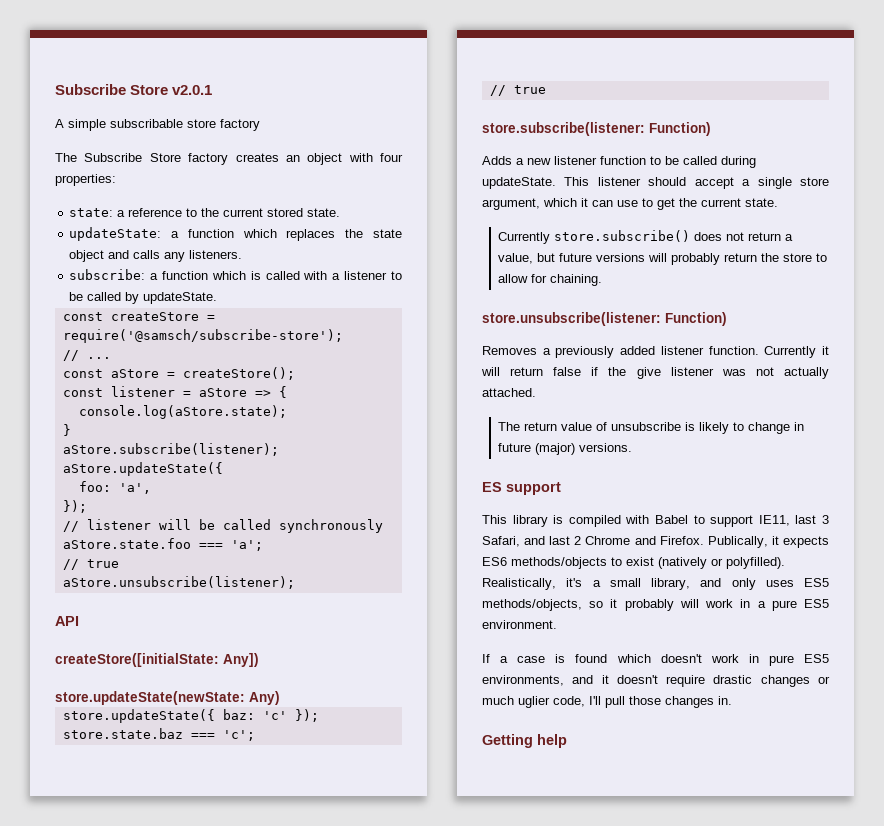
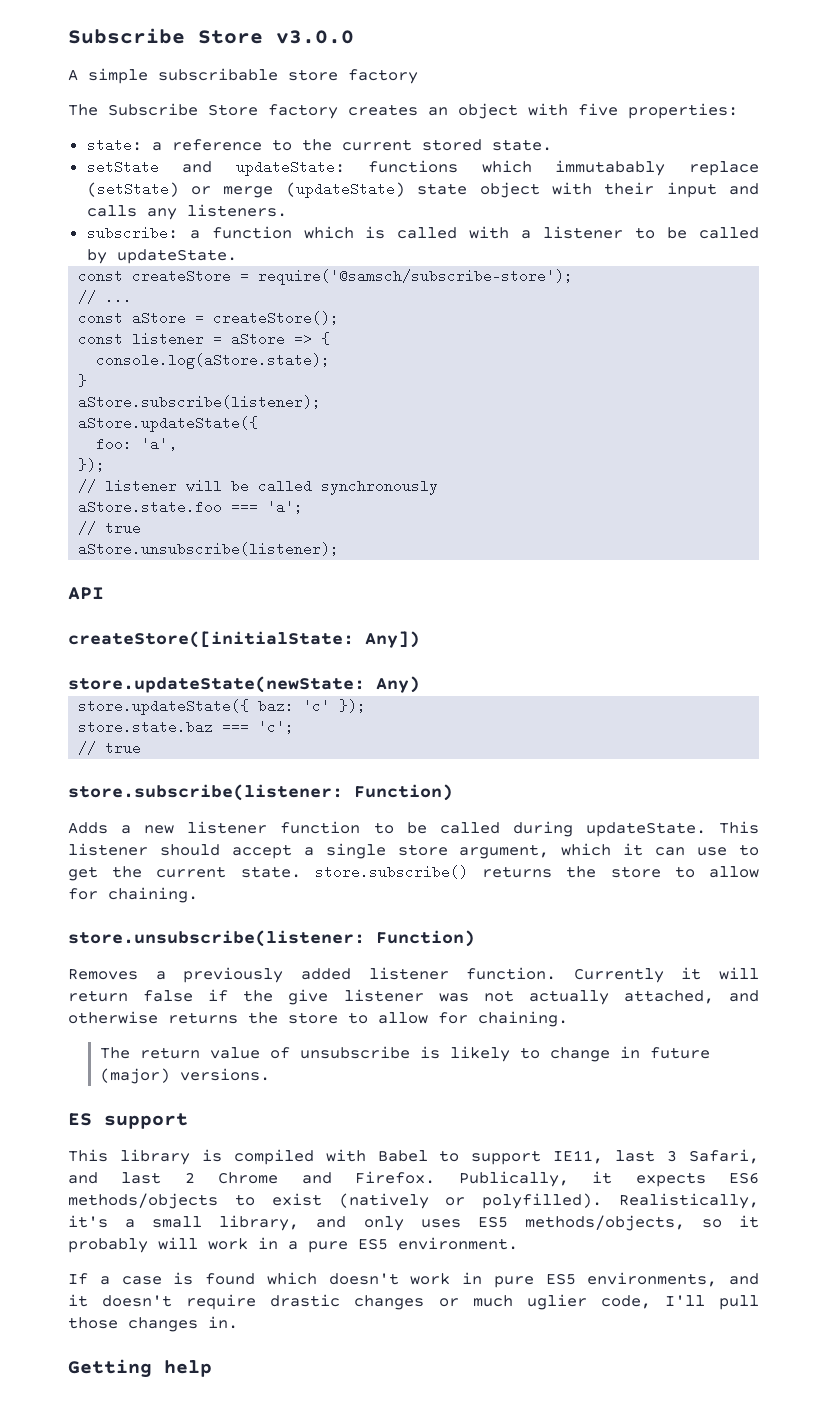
[55,84,213,95] Subscribe Store v2.0.1 -> [68,28,354,44] Subscribe Store v3.0.0
[380,153,403,162] four -> [578,103,618,116] five
[69,227,402,241] [69,250,105,262] updateState: a function which replaces the state object -> [86,160,759,176] [86,182,717,198] setState and updateState: functions which immutabably replace (setState) or merge (updateState) state object with their input
[498,230,794,244] [498,253,758,265] // Currently store.subscribe() does not return a value, but future versions will probably return -> [314,865,553,879] store.subscribe() returns
[482,388,536,397] attached. -> [623,990,760,1004] [68,1011,568,1027] attached, and otherwise returns the store to allow for chaining.

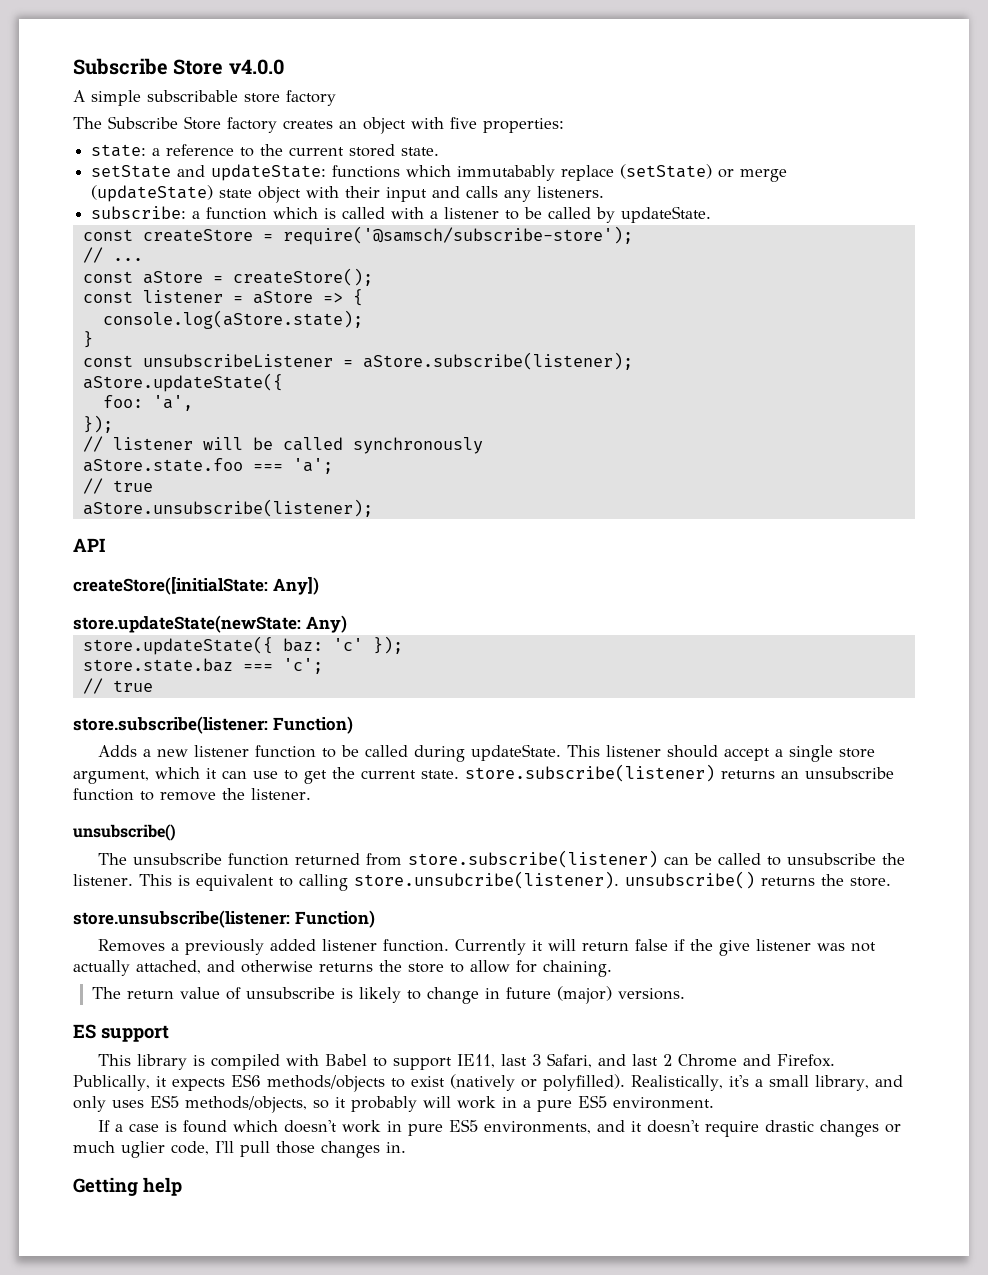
[68,28,354,44] Subscribe Store v3.0.0 -> [73,58,284,75] Subscribe Store v4.0.0
(88, 380) none -> [82,354,353,367] const unsubscribeListener =
[314,865,759,879] [68,887,198,903] store.subscribe() returns the store to allow for chaining. -> [465,764,894,782] [73,788,311,801] [73,824,176,841] [97,850,905,868] [73,871,891,891] store.subscribe(listener) returns an unsubscribe function to remove the listener. // unsubscribe() // The unsubscribe function returned from store.subscribe(listener) can be called to unsubscribe the listener. This is equivalent to calling store.unsubcribe(listener). unsubscribe() returns the store.

